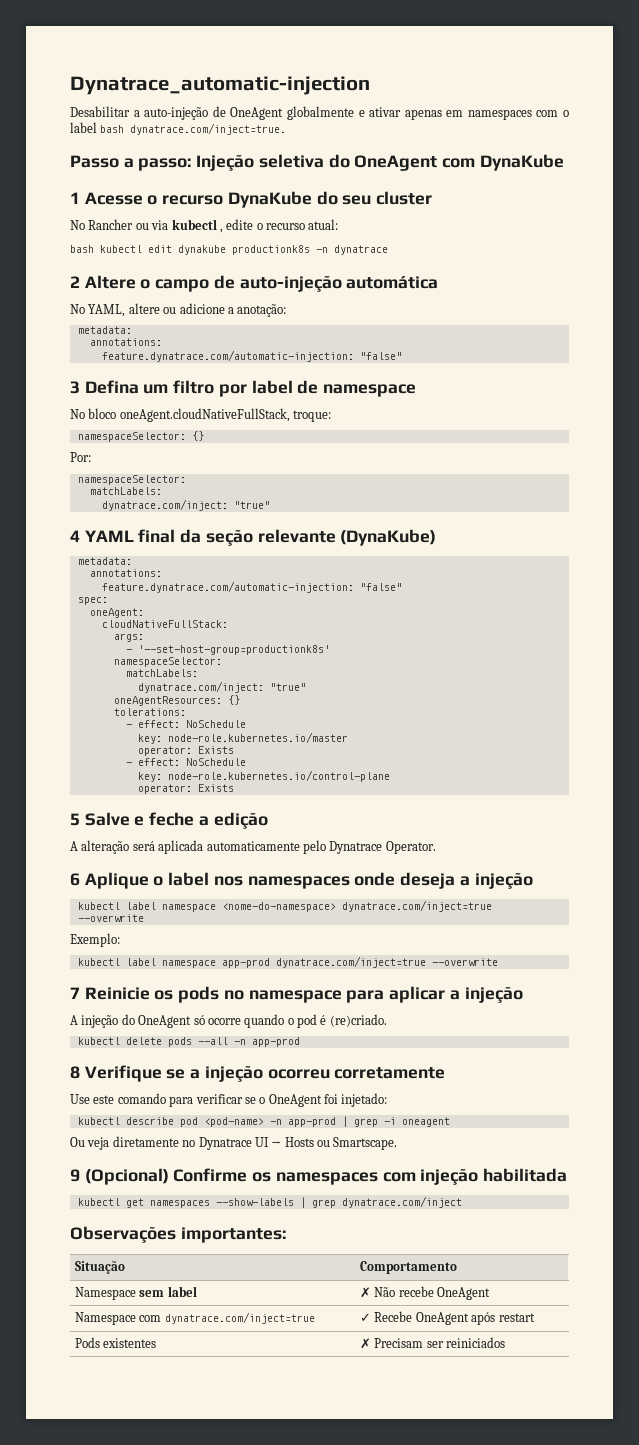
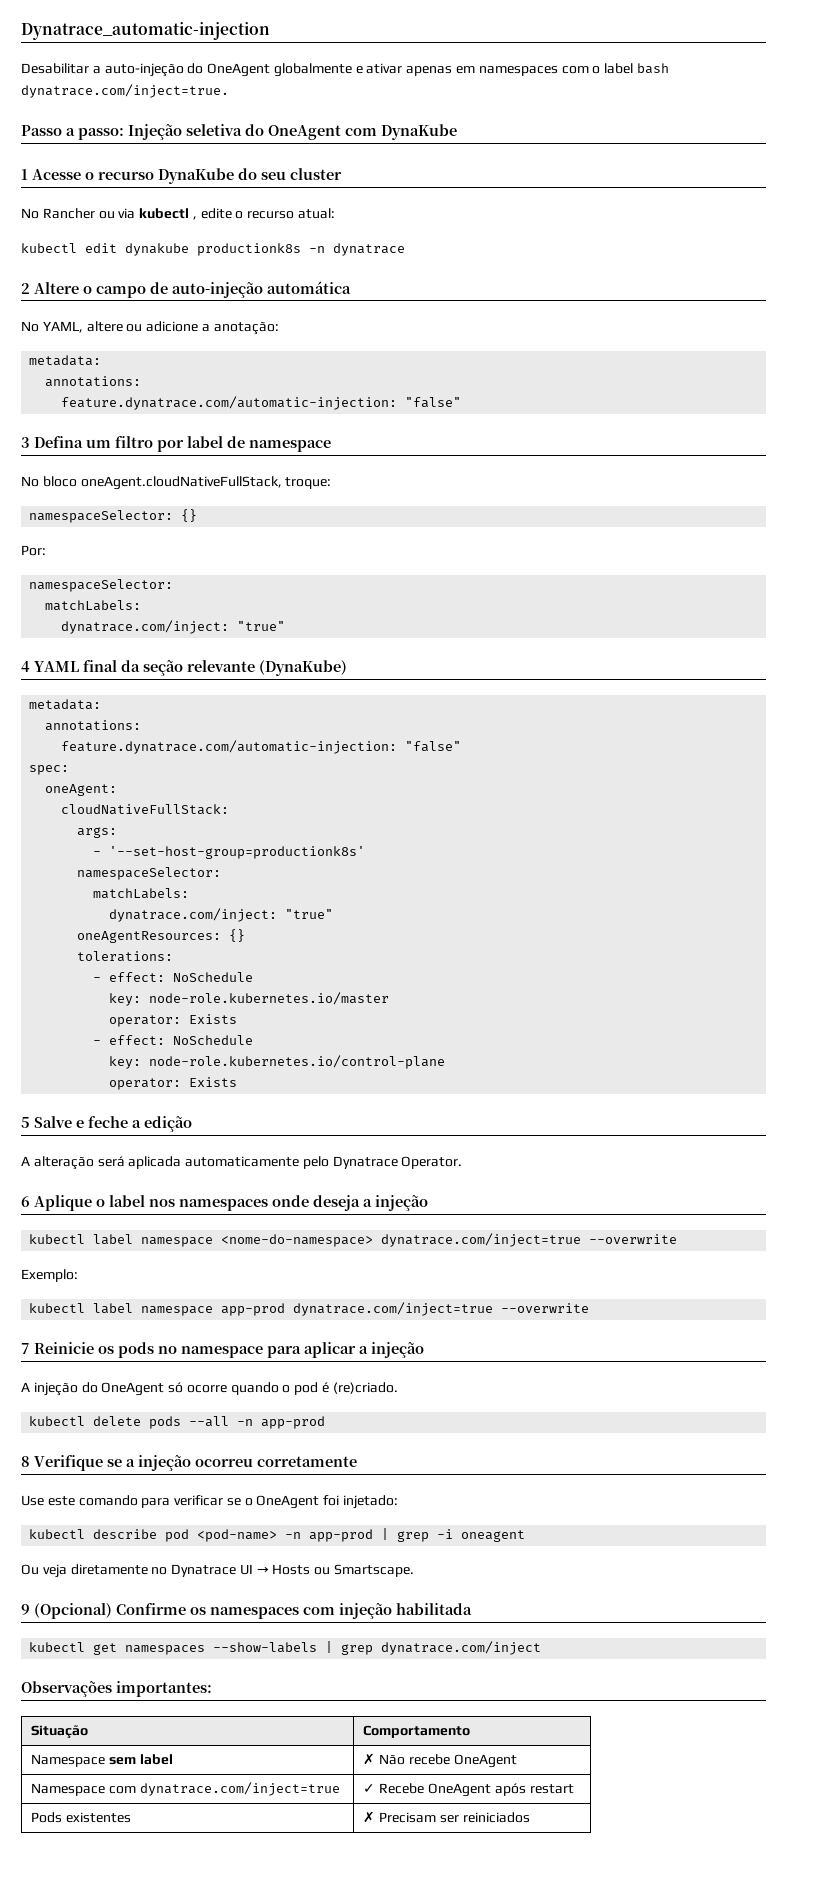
[212,106,226,117] de -> [187,63,204,74] do
[70,245,94,253] bash -> (336, 213) none

